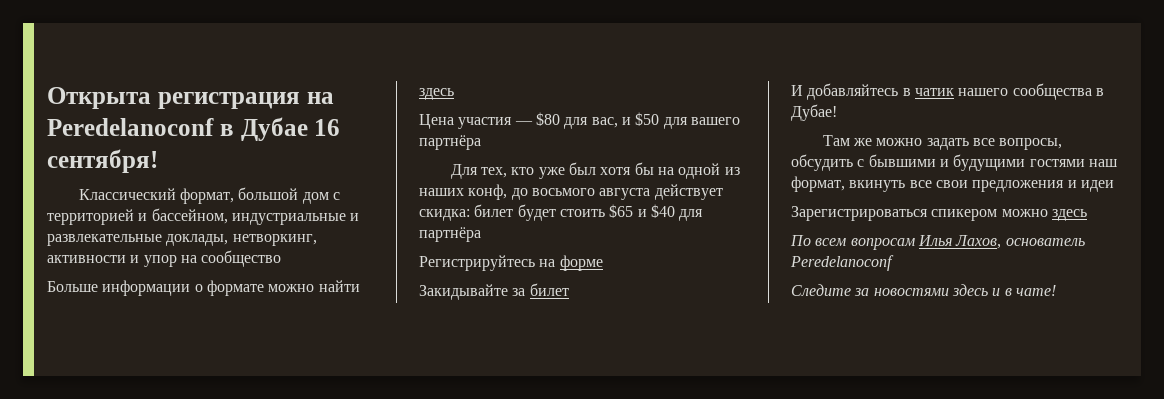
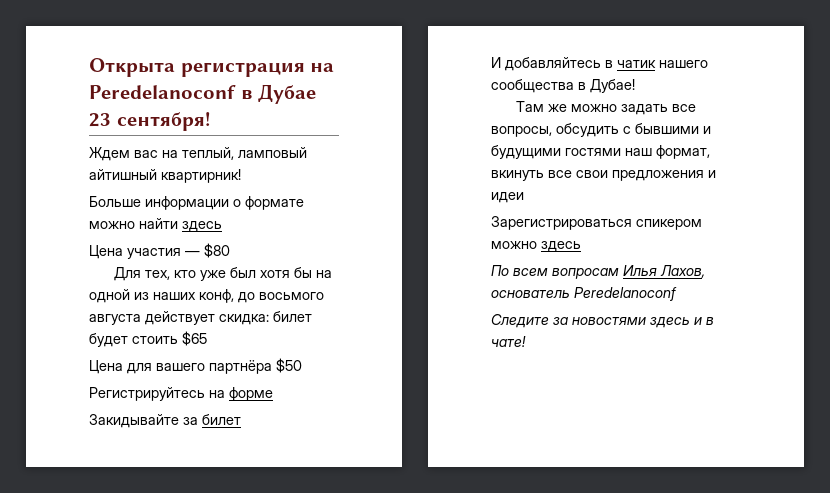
[314,119,341,136] 16 -> [89,113,111,127] 23
[78,187,341,204] [47,208,360,225] [47,234,317,246] [47,250,282,267] Классический формат, большой дом с территорией и бассейном, индустриальные и развлекательные доклады, нетворкинг, активности и упор на сообщество -> [89,147,307,161] [89,169,241,183] Ждем вас на теплый, ламповый айтишный квартирник!
[564,112,740,129] [419,135,481,150] для вас, и $50 для вашего партнёра -> (230, 250) none
[637,204,704,221] [419,227,481,242] и $40 для партнёра -> [89,358,302,374] // Цена для вашего партнёра $50

